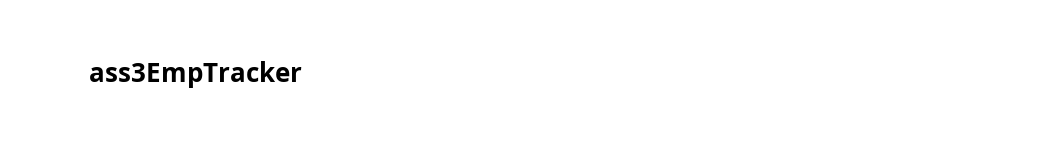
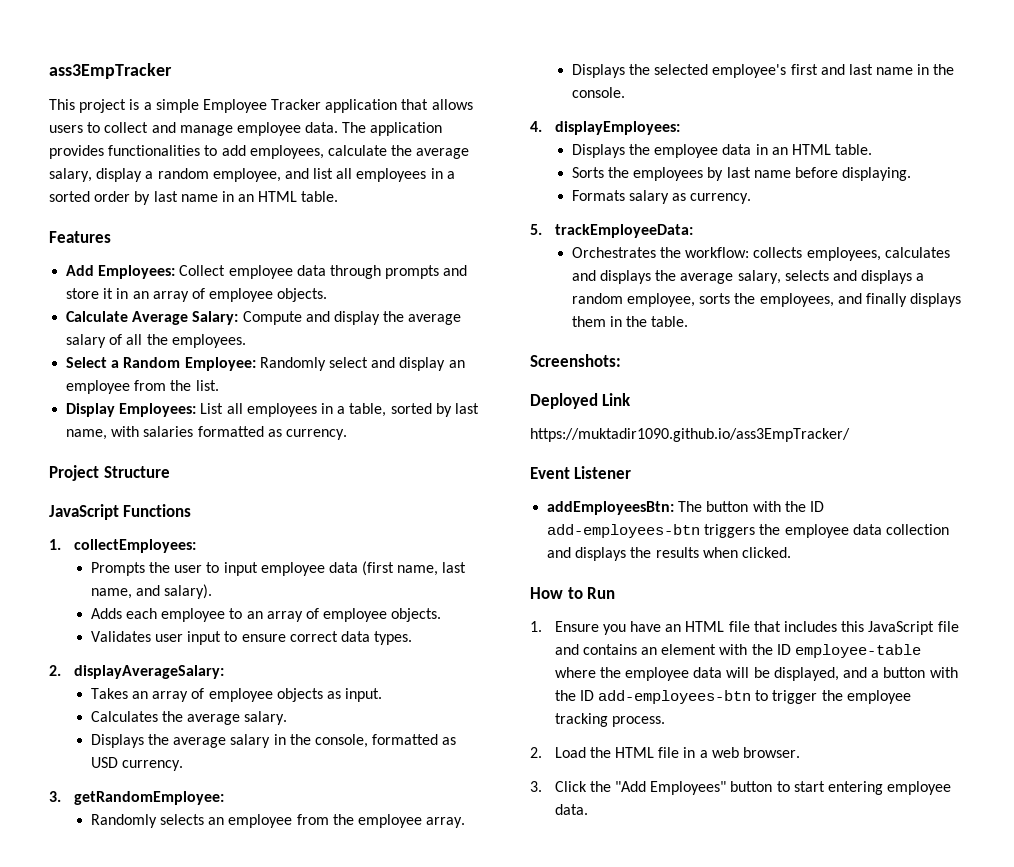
(302, 74) none -> [49,99,473,113] [49,122,443,136] [49,145,470,159] [49,168,455,182] [49,191,339,205] [49,231,111,243] [66,265,468,279] [66,288,328,302] [66,311,462,325] [66,334,246,348] [66,357,465,371] [66,380,219,394] [66,403,479,417] [66,426,347,440] [49,465,170,481] [49,504,192,520] [49,539,196,553] [90,561,467,576] [90,584,213,599] [90,608,442,622] [90,631,413,645] [49,665,224,679] [90,688,383,702] [90,711,288,725] [90,734,457,748] [90,757,183,771] [49,791,224,805] [90,814,466,828] [571,64,955,78] [571,87,625,98] [530,121,680,135] [571,144,873,158] [571,167,912,181] [571,190,752,204] [530,224,693,238] [571,247,950,261] [571,270,925,284] [571,293,962,307] [571,316,689,327] [530,354,621,367] [530,393,632,409] [530,428,850,442] [530,466,632,479] [547,501,824,515] [547,524,949,538] [547,547,791,561] [530,587,616,599] [530,621,959,635] [554,644,921,658] [554,667,958,681] [554,690,911,704] [554,713,665,727] [530,747,800,758] [530,781,952,795] [554,804,588,815] // This project is a simple Employee Tracker application that allows users to collect and manage employee data. The application provides functionalities to add employees, calculate the average salary, display a random employee, and list all employees in a sorted order by last name in an HTML table. // Features // Add Employees: Collect employee data through prompts and store it in an array of employee objects. // Calculate Average Salary: Compute and display the average salary of all the employees. // Select a Random Employee: Randomly select and display an employee from the list. // Display Employees: List all employees in a table, sorted by last name, with salaries formatted as currency. // Project Structure // JavaScript Functions // 1. collectEmployees: // Prompts the user to input employee data (first name, last name, and salary). // Adds each employee to an array of employee objects. // Validates user input to ensure correct data types. // 2. displayAverageSalary: // Takes an array of employee objects as input. // Calculates the average salary. // Displays the average salary in the console, formatted as USD currency. // 3. getRandomEmployee: // Randomly selects an employee from the employee array. // Displays the selected employee's first and last name in the console. // 4. displayEmployees: // Displays the employee data in an HTML table. // Sorts the employees by last name before displaying. // Formats salary as currency. // 5. trackEmployeeData: // Orchestrates the workflow: collects employees, calculates and displays the average salary, selects and displays a random employee, sorts the employees, and finally displays them in the table. // Screenshots: // Deployed Link // https://muktadir1090.github.io/ass3EmpTracker/ // Event Listener // addEmployeesBtn: The button with the ID add-employees-btn triggers the employee data collection and displays the results when clicked. // How to Run // 1. Ensure you have an HTML file that includes this JavaScript file and contains an element with the ID employee-table where the employee data will be displayed, and a button with the ID add-employees-btn to trigger the employee tracking process. // 2. Load the HTML file in a web browser. // 3. Click the "Add Employees" button to start entering employee data.

